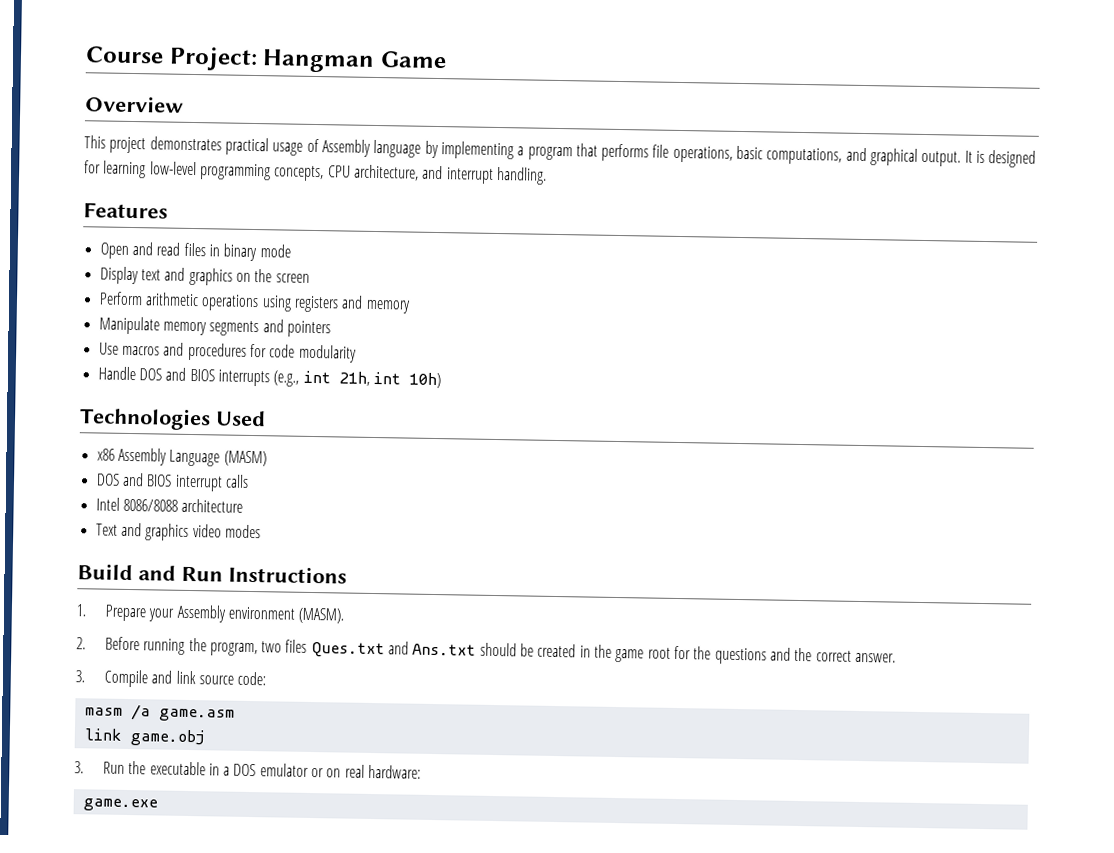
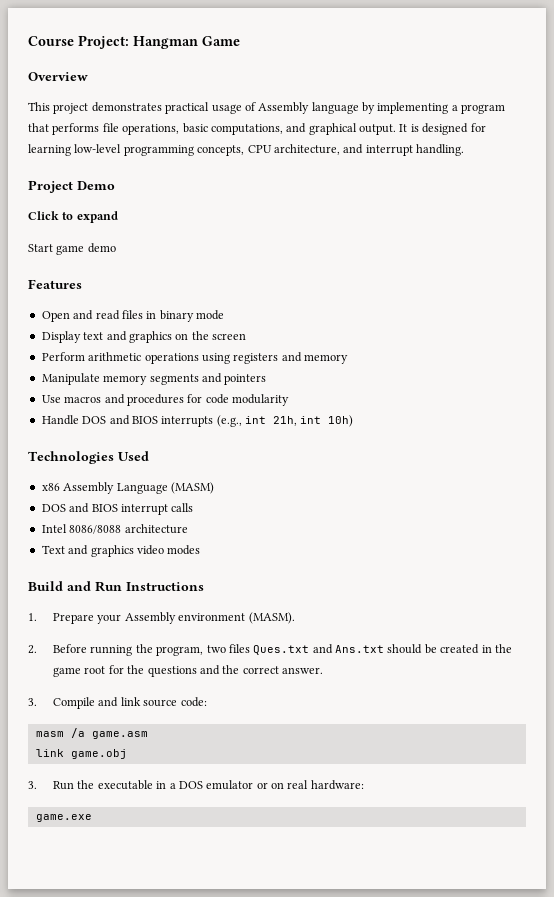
(547, 175) none -> [28,180,115,193] [28,211,118,223] [28,243,116,255] // Project Demo // Click to expand // Start game demo

